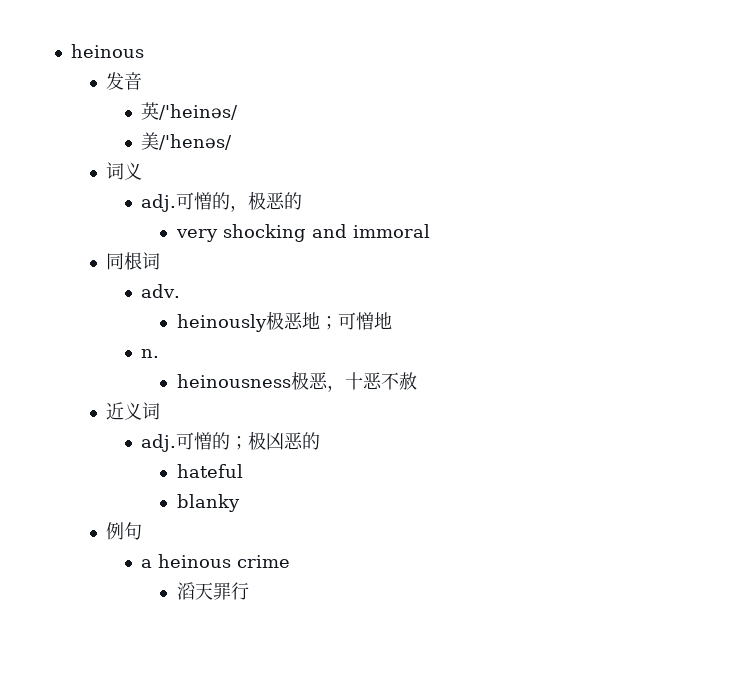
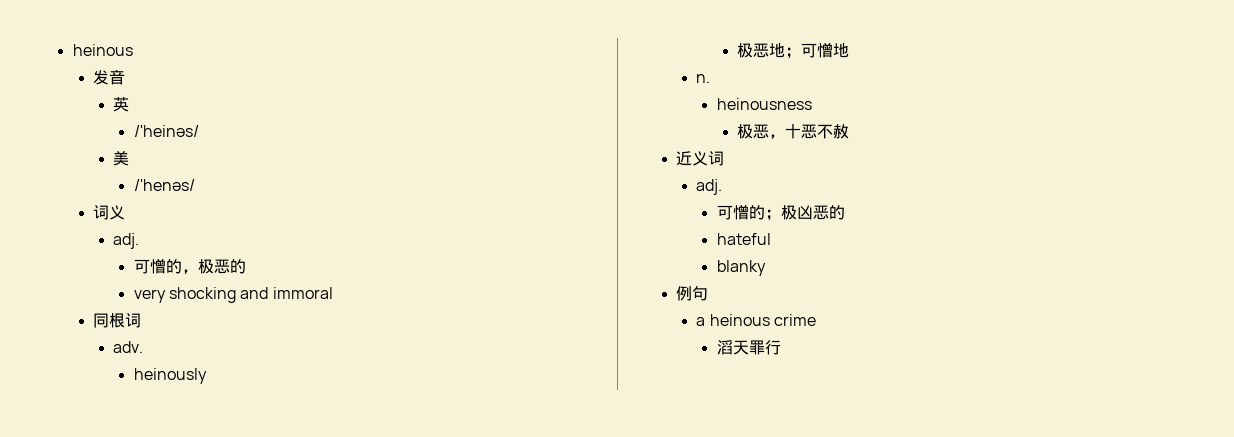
(160, 111) none -> (130, 104) //
(160, 141) none -> (130, 158) //
(177, 203) none -> (140, 241) //
(267, 323) none -> (207, 376) //
(291, 381) none -> (812, 104) //
(177, 443) none -> (723, 187) //

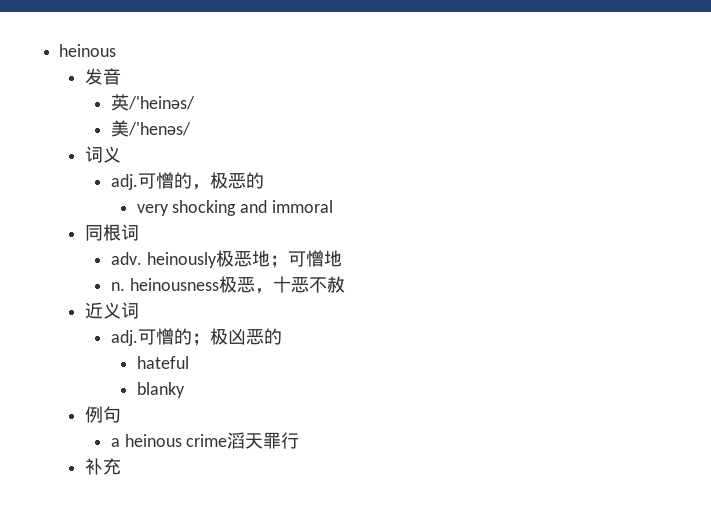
(130, 104) // -> (129, 102) none
(130, 158) // -> (129, 128) none
(140, 241) // -> (138, 182) none
(144, 347) // -> (142, 258) none
(207, 376) // -> (217, 260) none
(711, 78) // -> (125, 286) none
(812, 104) // -> (219, 284) none
(723, 187) // -> (138, 338) none
(816, 320) // -> (228, 440) none
(781, 347) none -> [85,458,122,475] // 补充

